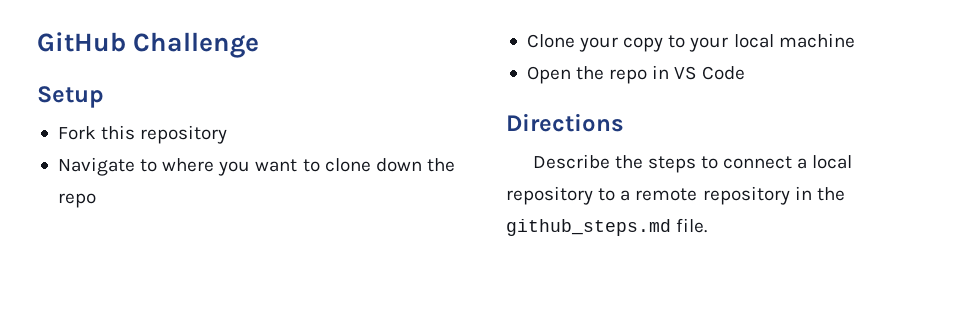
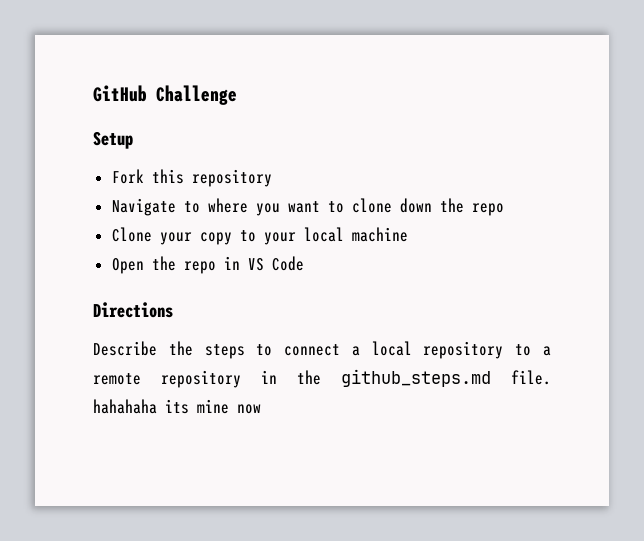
(708, 225) none -> [93,399,261,414] hahahaha its mine now

